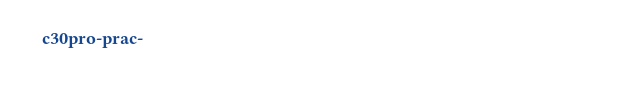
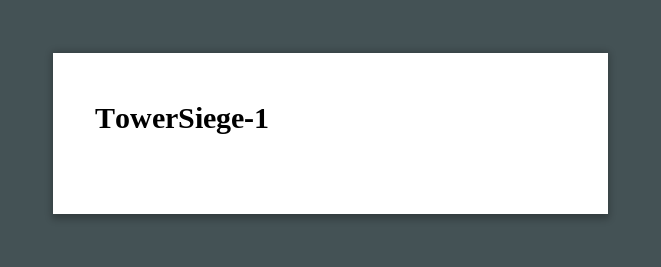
[42,33,143,48] c30pro-prac- -> [95,107,269,134] TowerSiege-1

